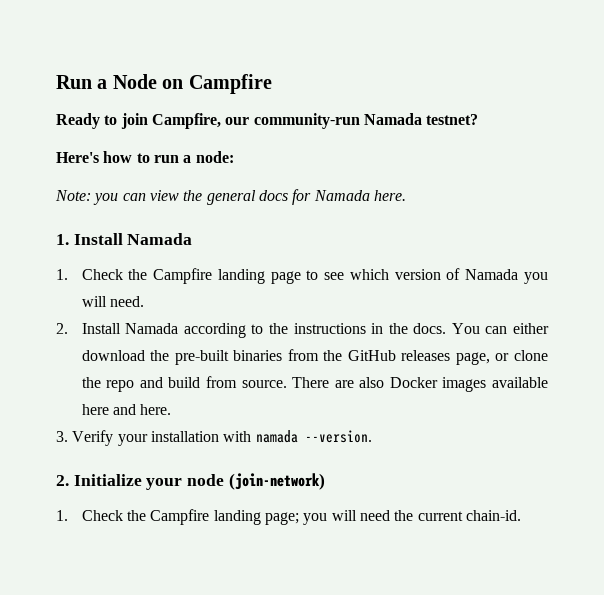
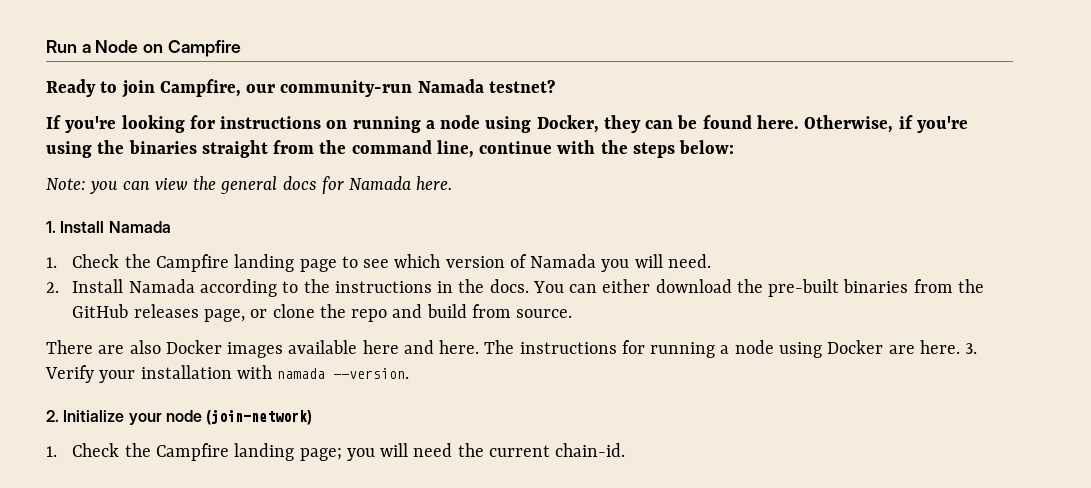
[56,151,234,163] Here's how to run a node: -> [46,115,968,133] [46,140,735,158] If you're looking for instructions on running a node using Docker, they can be found here. Otherwise, if you're using the binaries straight from the command line, continue with the steps below:
(287, 384) none -> (573, 313) //
(172, 409) // -> [484,340,960,358] The instructions for running a node using Docker are here.

